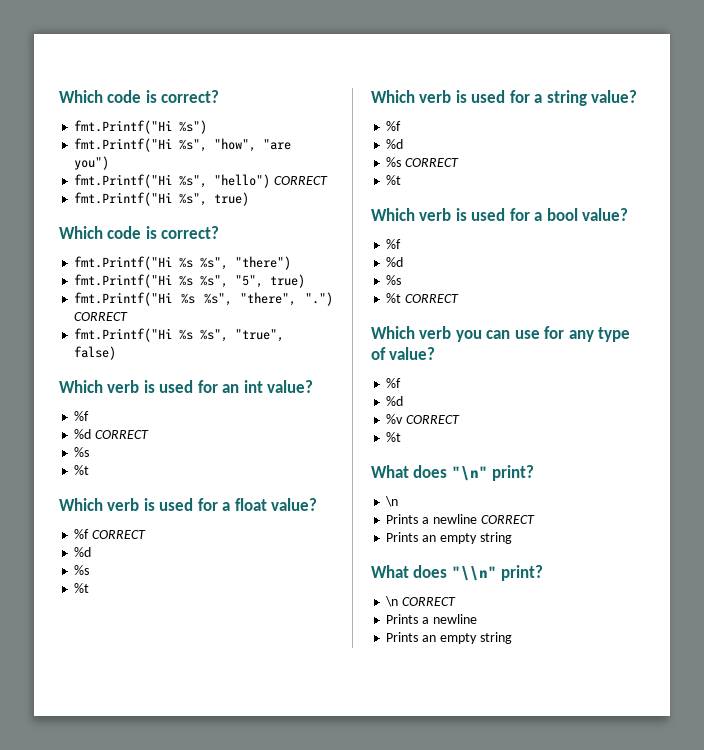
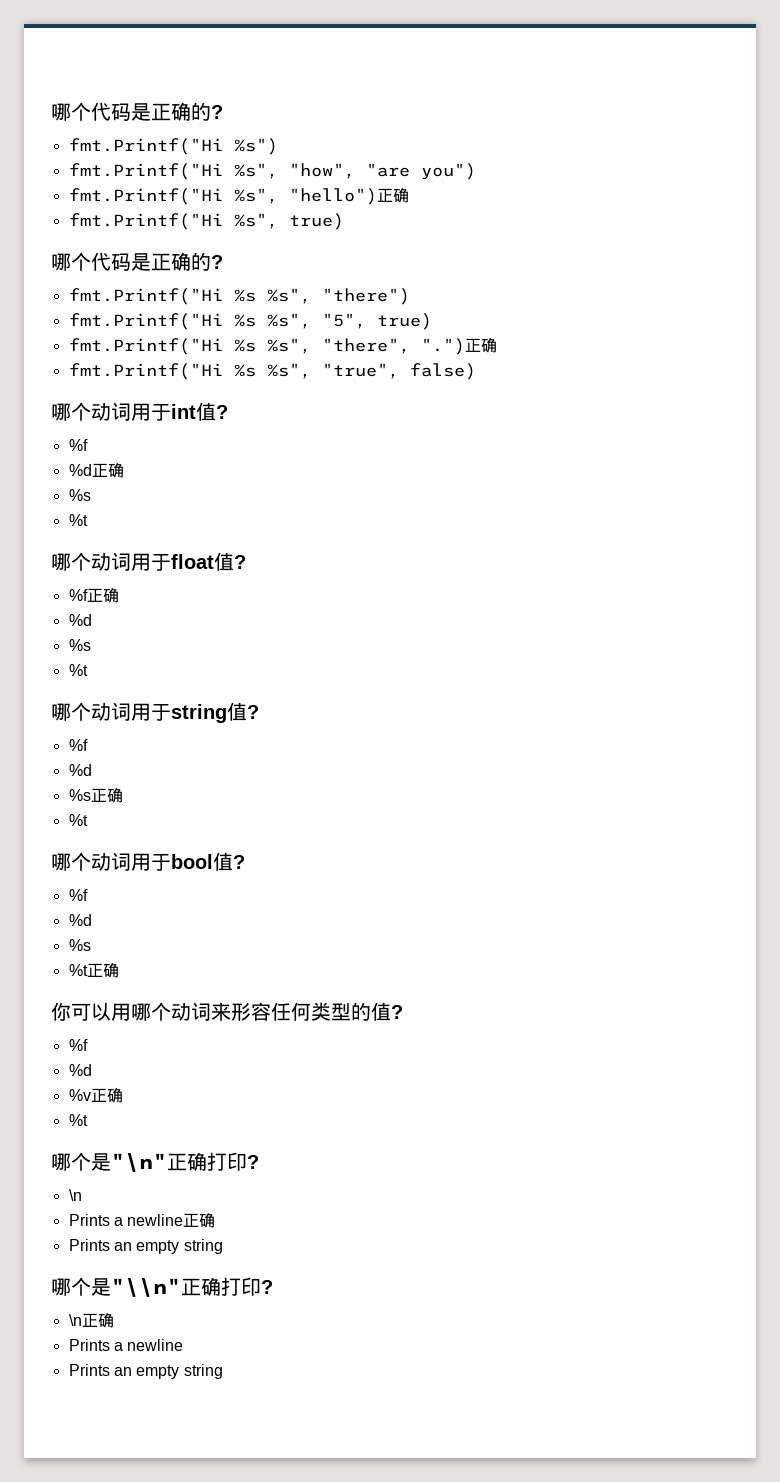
[59,90,220,103] Which code is correct? -> [51,102,223,121] 哪个代码是正确的?
[274,176,329,185] CORRECT -> [376,188,409,203] 正确
[59,226,220,239] Which code is correct? -> [51,252,223,271] 哪个代码是正确的?
[74,312,129,321] CORRECT -> [464,338,497,353] 正确
[59,380,314,393] [74,411,90,421] [74,429,150,439] [74,447,90,457] [74,465,90,475] [59,498,318,511] [74,529,147,539] Which verb is used for an int value? // %f // %d CORRECT // %s // %t // Which verb is used for a float value? // %f CORRECT -> [51,402,228,421] [68,439,88,451] [68,463,124,478] [68,489,91,501] [68,514,88,526] [51,552,246,571] [68,588,119,603] 哪个动词用于int值? // %f // %d正确 // %s // %t // 哪个动词用于float值? // %f正确
[371,90,638,106] [386,121,402,131] [386,139,404,149] [386,157,460,167] [386,175,402,185] [371,208,629,221] [386,239,402,249] [386,257,404,267] [386,275,402,285] [386,293,460,303] [371,326,631,342] [371,347,436,360] Which verb is used for a string value? // %f // %d // %s CORRECT // %t // Which verb is used for a bool value? // %f // %d // %s // %t CORRECT // Which verb you can use for any type of value? -> [51,702,259,723] [68,739,88,751] [68,764,92,776] [68,788,123,803] [68,814,88,826] [51,852,245,871] [68,889,88,901] [68,914,92,926] [68,939,91,951] [68,963,119,978] [51,1002,403,1021] 哪个动词用于string值? // %f // %d // %s正确 // %t // 哪个动词用于bool值? // %f // %d // %s // %t正确 // 你可以用哪个动词来形容任何类型的值?
[406,415,461,424] [386,432,402,442] [371,465,535,481] CORRECT // %t // What does "\n" print? -> [90,1088,123,1103] [68,1114,88,1126] [51,1152,259,1172] 正确 // %t // 哪个是"\n"正确打印?
[480,515,535,524] CORRECT -> [183,1213,216,1228] 正确
[371,565,544,581] [385,596,457,607] What does "\\n" print? // \n CORRECT -> [51,1277,273,1297] [68,1313,114,1328] 哪个是"\\n"正确打印? // \n正确

